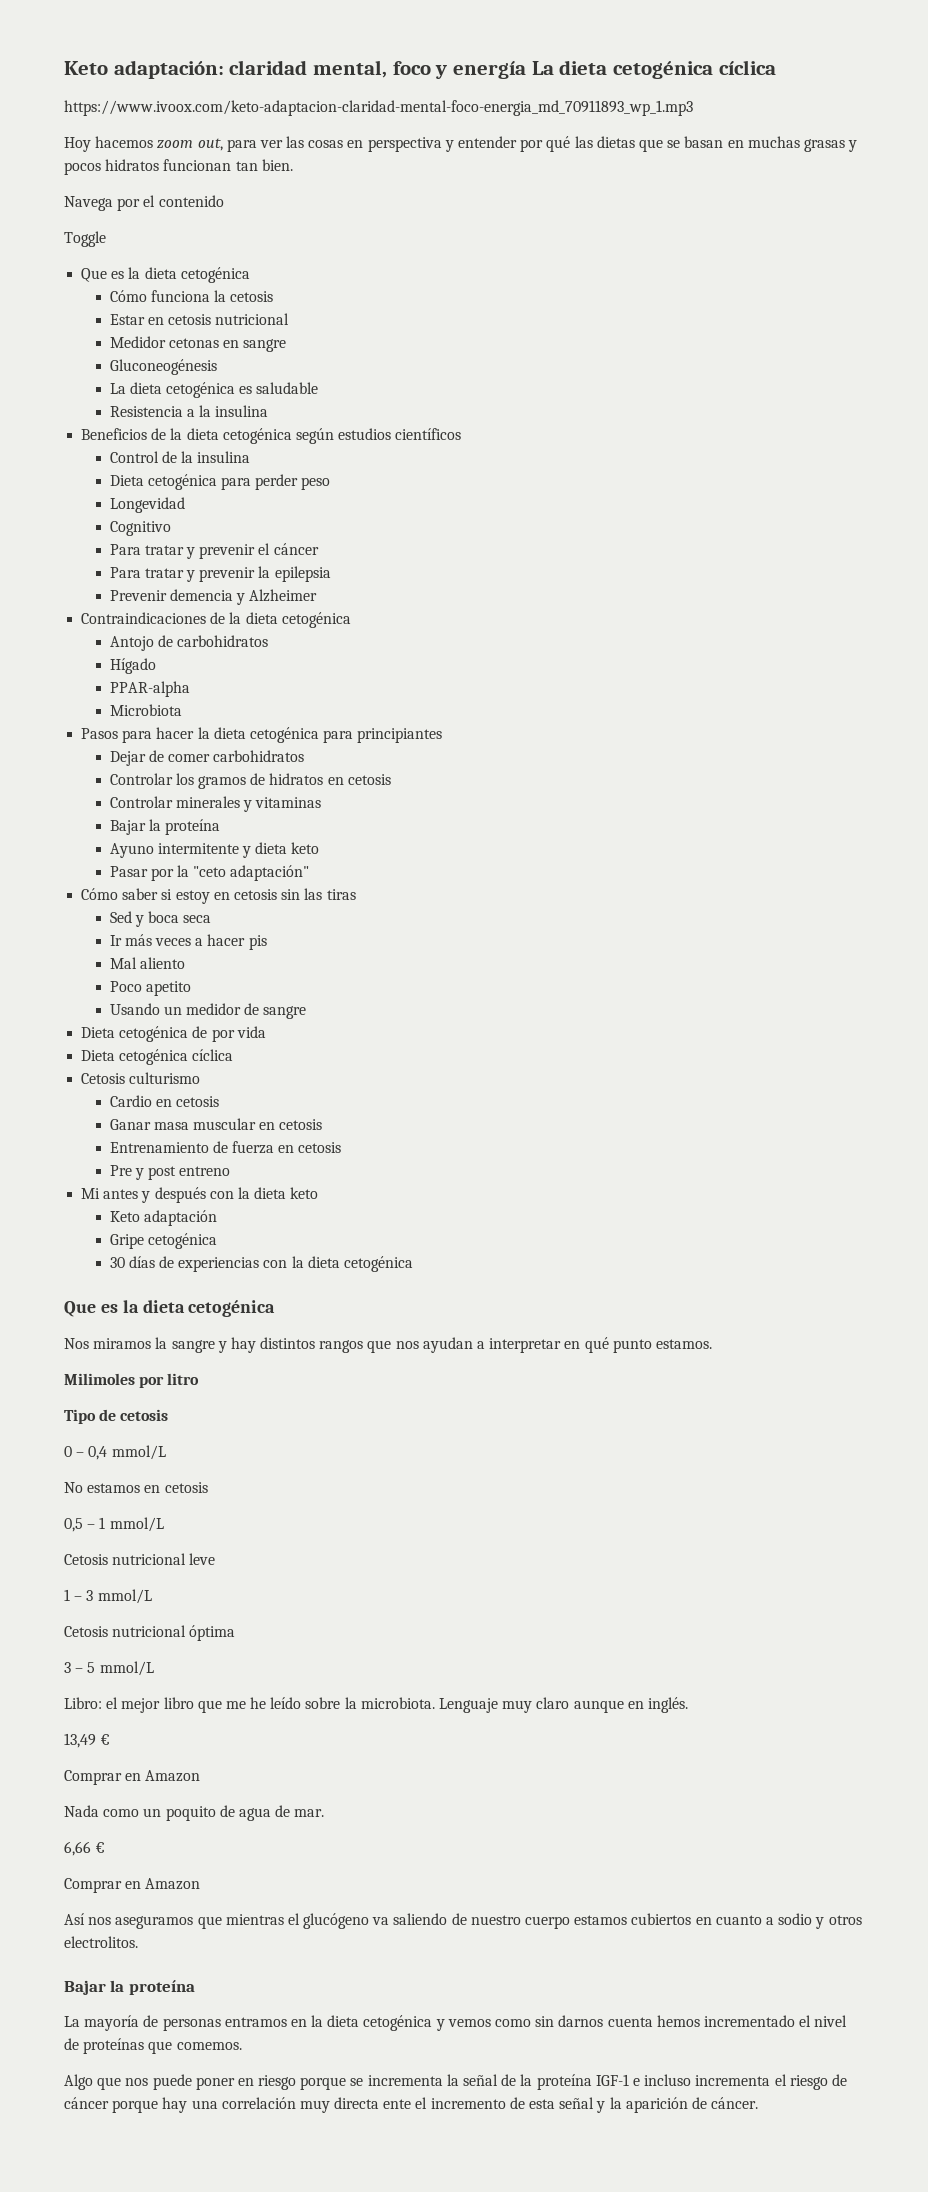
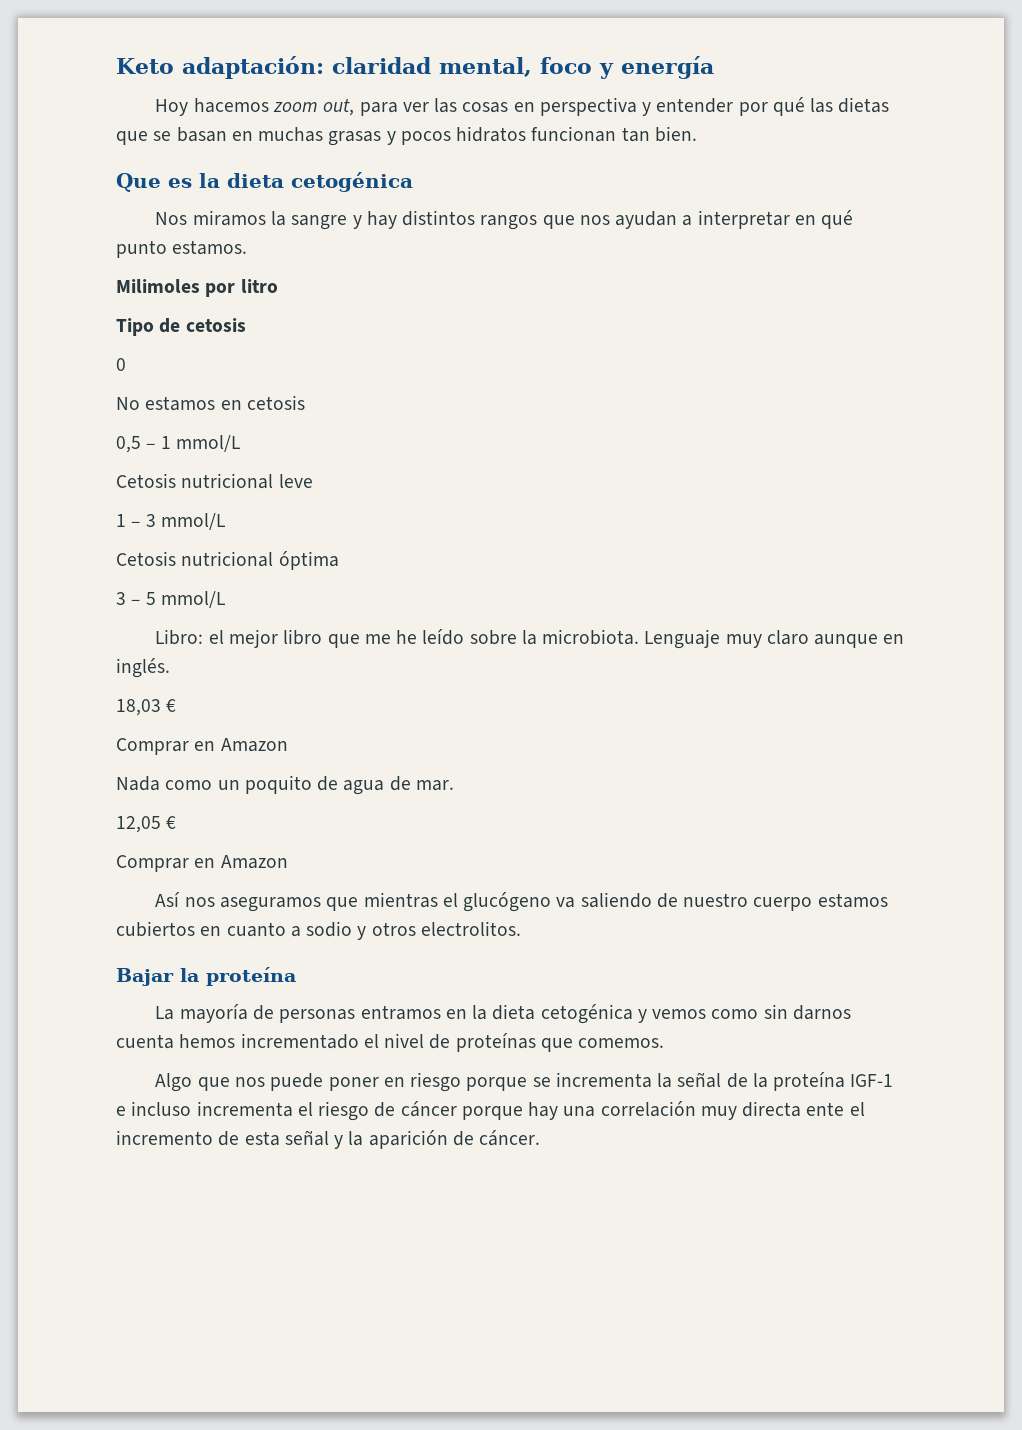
[531,60,776,79] [64,100,693,116] La dieta cetogénica cíclica // https://www.ivoox.com/keto-adaptacion-claridad-mental-foco-energia_md_70911893_wp_1.mp3 -> (714, 67) none
[64,195,224,211] [64,231,106,247] [81,267,250,283] [109,290,274,302] [109,313,290,325] [109,336,287,352] [109,359,217,375] [109,382,319,398] [109,405,269,417] [81,428,462,444] [109,451,251,463] [109,474,331,490] [109,497,185,513] [109,521,171,536] [109,543,319,559] [109,566,331,582] [109,589,318,605] [81,612,351,628] [109,635,269,651] [109,658,156,674] [109,681,190,697] [109,704,182,716] [81,727,443,743] [109,750,305,766] [109,773,391,789] [109,796,322,812] [109,819,221,835] [109,842,320,858] [109,865,310,881] [81,888,356,904] [109,911,212,927] [109,934,267,950] [109,957,185,969] [109,981,191,996] [109,1003,307,1019] [81,1026,266,1042] [81,1049,234,1065] [81,1072,201,1084] [109,1095,220,1107] [109,1118,323,1130] [109,1141,342,1154] [109,1165,231,1180] [81,1187,319,1203] [109,1210,217,1226] [109,1233,217,1249] [109,1256,414,1272] // Navega por el contenido // Toggle // Que es la dieta cetogénica // Cómo funciona la cetosis // Estar en cetosis nutricional // Medidor cetonas en sangre // Gluconeogénesis // La dieta cetogénica es saludable // Resistencia a la insulina // Beneficios de la dieta cetogénica según estudios científicos // Control de la insulina // Dieta cetogénica para perder peso // Longevidad // Cognitivo // Para tratar y prevenir el cáncer // Para tratar y prevenir la epilepsia // Prevenir demencia y Alzheimer // Contraindicaciones de la dieta cetogénica // Antojo de carbohidratos // Hígado // PPAR-alpha // Microbiota // Pasos para hacer la dieta cetogénica para principiantes // Dejar de comer carbohidratos // Controlar los gramos de hidratos en cetosis // Controlar minerales y vitaminas // Bajar la proteína // Ayuno intermitente y dieta keto // Pasar por la "ceto adaptación" // Cómo saber si estoy en cetosis sin las tiras // Sed y boca seca // Ir más veces a hacer pis // Mal aliento // Poco apetito // Usando un medidor de sangre // Dieta cetogénica de por vida // Dieta cetogénica cíclica // Cetosis culturismo // Cardio en cetosis // Ganar masa muscular en cetosis // Entrenamiento de fuerza en cetosis // Pre y post entreno // Mi antes y después con la dieta keto // Keto adaptación // Gripe cetogénica // 30 días de experiencias con la dieta cetogénica -> (697, 134) none
[76,1445,166,1460] – 0,4 mmol/L -> (126, 364) none
[64,1733,96,1748] 13,49 -> [116,699,161,716] 18,03
[64,1841,91,1856] 6,66 -> [116,816,161,833] 12,05

